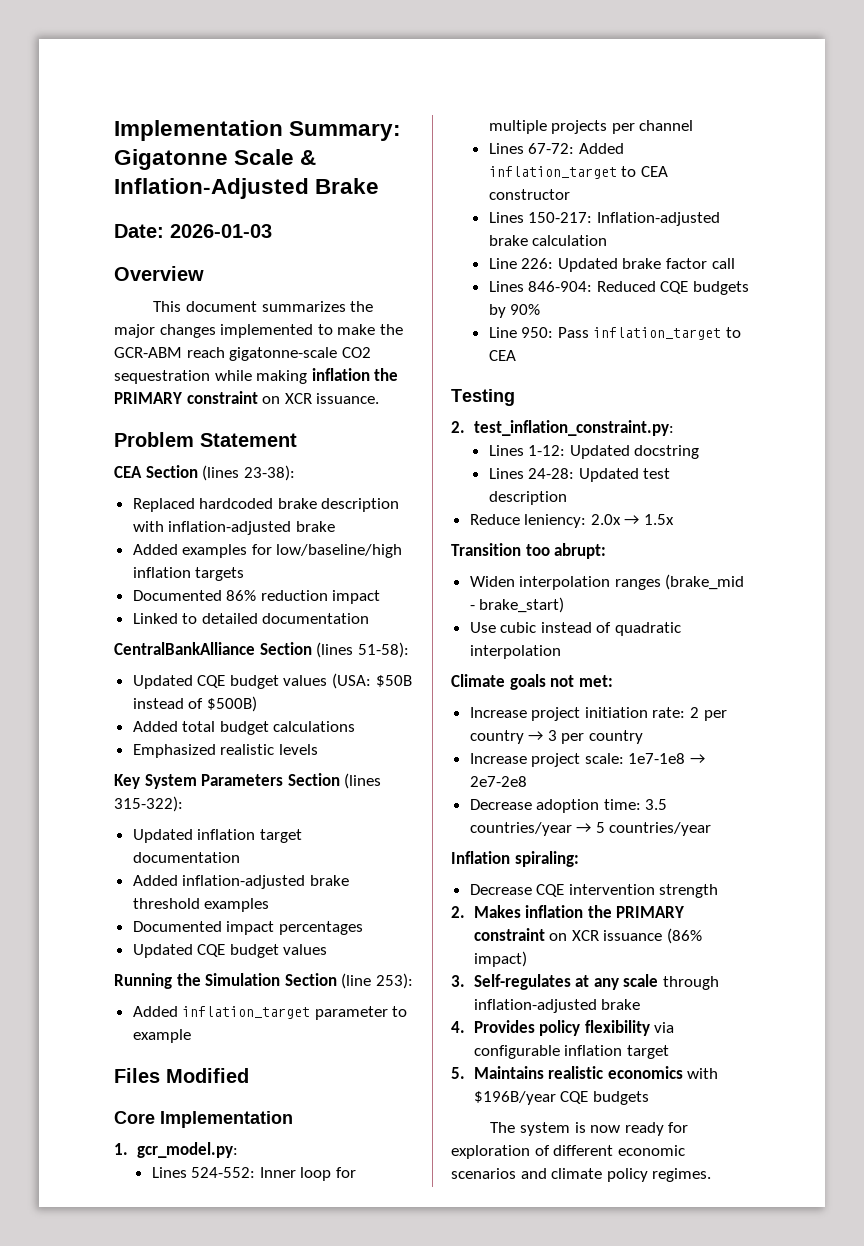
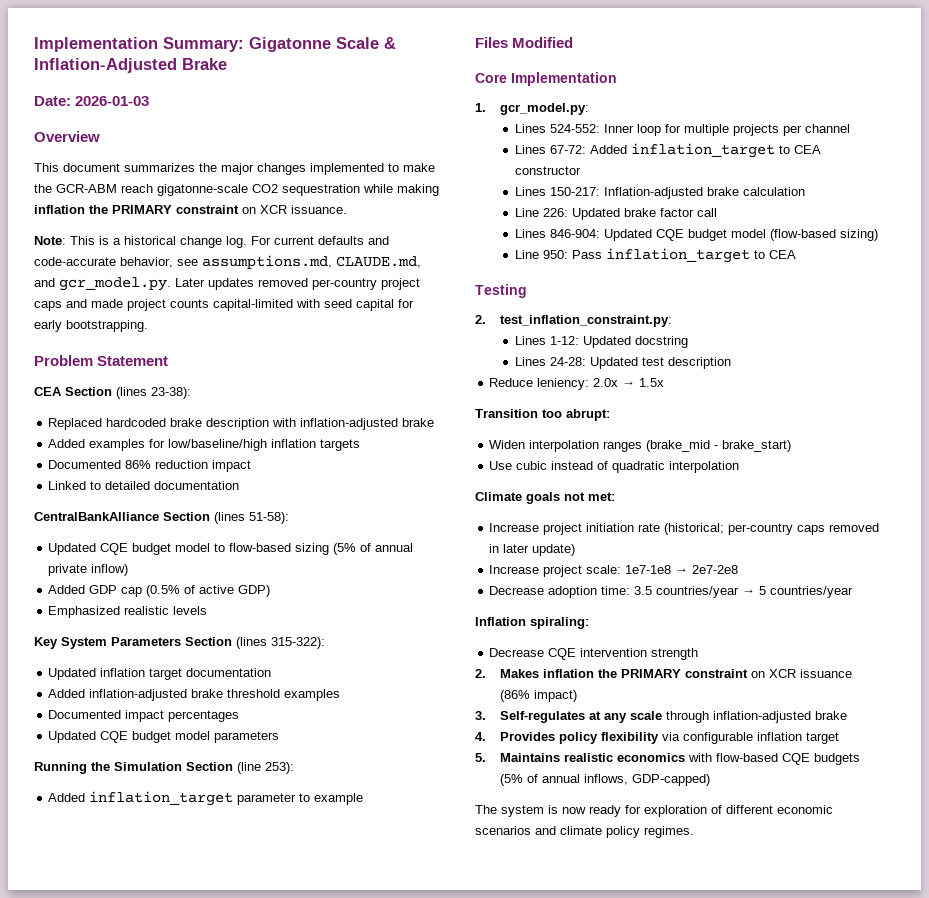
(380, 398) none -> [34,236,389,248] [34,255,421,269] [34,277,420,291] [34,299,414,311] [34,320,148,332] // Note: This is a historical change log. For current defaults and code-accurate behavior, see assumptions.md, CLAUDE.md, and gcr_model.py. Later updates removed per‑country project caps and made project counts capital‑limited with seed capital for early bootstrapping.
[283,673,412,689] [132,696,257,712] [132,721,356,735] values (USA: $50B instead of $500B) // Added total budget calculations -> [175,543,414,555] [48,564,129,576] [48,585,271,597] model to flow-based sizing (5% of annual private inflow) // Added GDP cap (0.5% of active GDP)
[283,944,328,955] values -> [175,731,280,743] model parameters
[596,281,749,295] [488,304,541,318] Reduced CQE budgets by 90% -> [603,229,878,241] Updated CQE budget model (flow-based sizing)
[652,707,727,721] [469,730,644,744] rate: 2 per country → 3 per country -> [638,523,880,535] [489,544,576,556] rate (historical; per‑country caps removed in later update)
[473,1091,649,1105] $196B/year CQE budgets -> [716,753,861,765] [500,774,711,786] flow-based CQE budgets (5% of annual inflows, GDP-capped)

